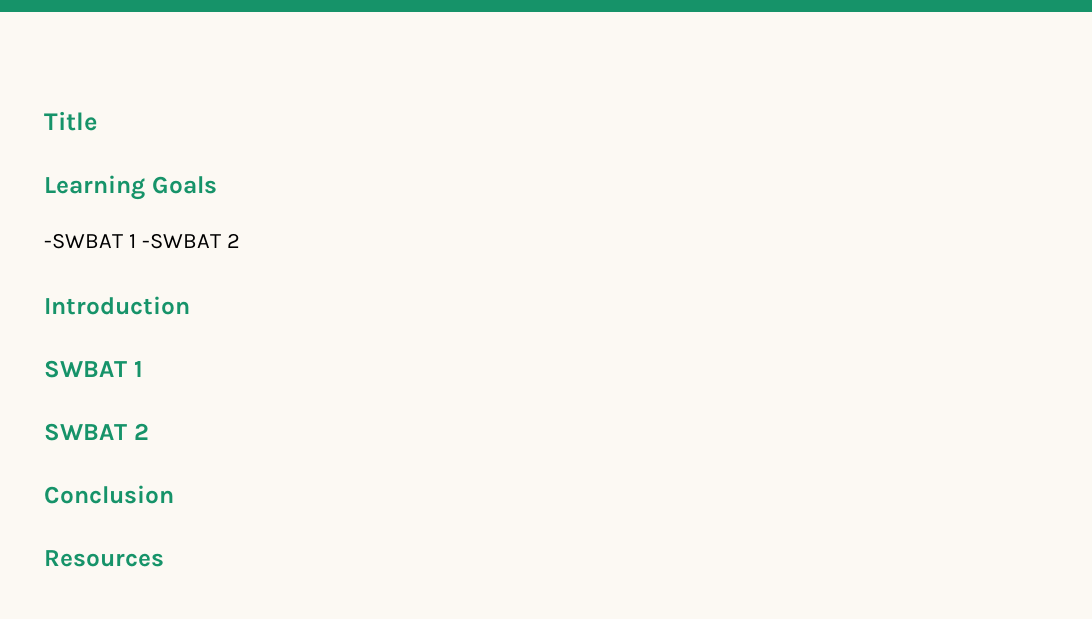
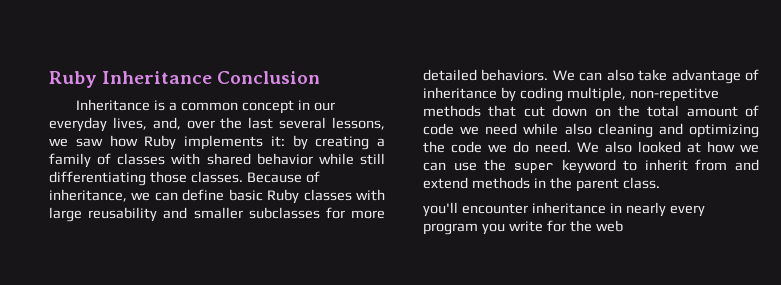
[44,111,98,131] [44,175,217,200] [44,233,240,249] [44,296,190,315] [44,360,143,378] [44,423,149,441] [44,485,174,504] [44,550,164,567] Title // Learning Goals // -SWBAT 1 -SWBAT 2 // Introduction // SWBAT 1 // SWBAT 2 // Conclusion // Resources -> [49,71,321,88] [76,99,335,114] [49,117,385,132] [49,135,385,150] [49,153,386,168] [49,171,320,186] [49,189,386,204] [49,207,385,222] [423,69,759,84] [423,87,719,102] [423,105,759,117] [423,123,759,138] [423,141,759,153] [423,159,759,174] [423,177,660,192] [423,202,705,217] [423,220,623,235] Ruby Inheritance Conclusion // Inheritance is a common concept in our everyday lives, and, over the last several lessons, we saw how Ruby implements it: by creating a family of classes with shared behavior while still differentiating those classes. Because of inheritance, we can define basic Ruby classes with large reusability and smaller subclasses for more detailed behaviors. We can also take advantage of inheritance by coding multiple, non-repetitve methods that cut down on the total amount of code we need while also cleaning and optimizing the code we do need. We also looked at how we can use the super keyword to inherit from and extend methods in the parent class. // you'll encounter inheritance in nearly every program you write for the web

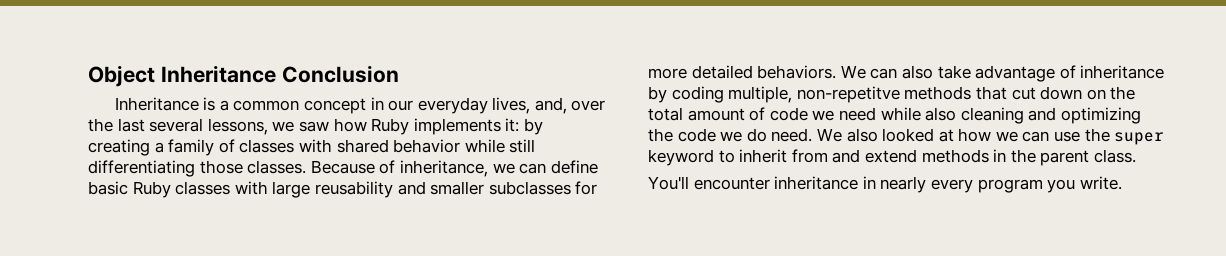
[49,71,97,88] Ruby -> [88,65,155,87] Object
[423,202,458,217] you'll -> [648,176,689,190] You'll
[508,220,623,232] write for the web -> [1079,176,1122,190] write.

